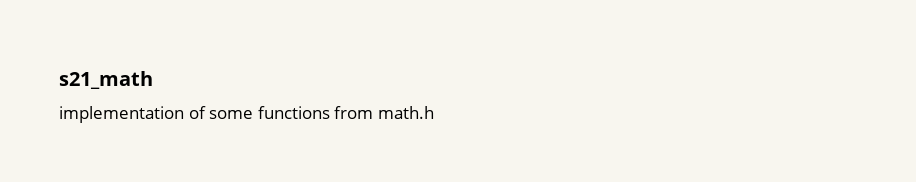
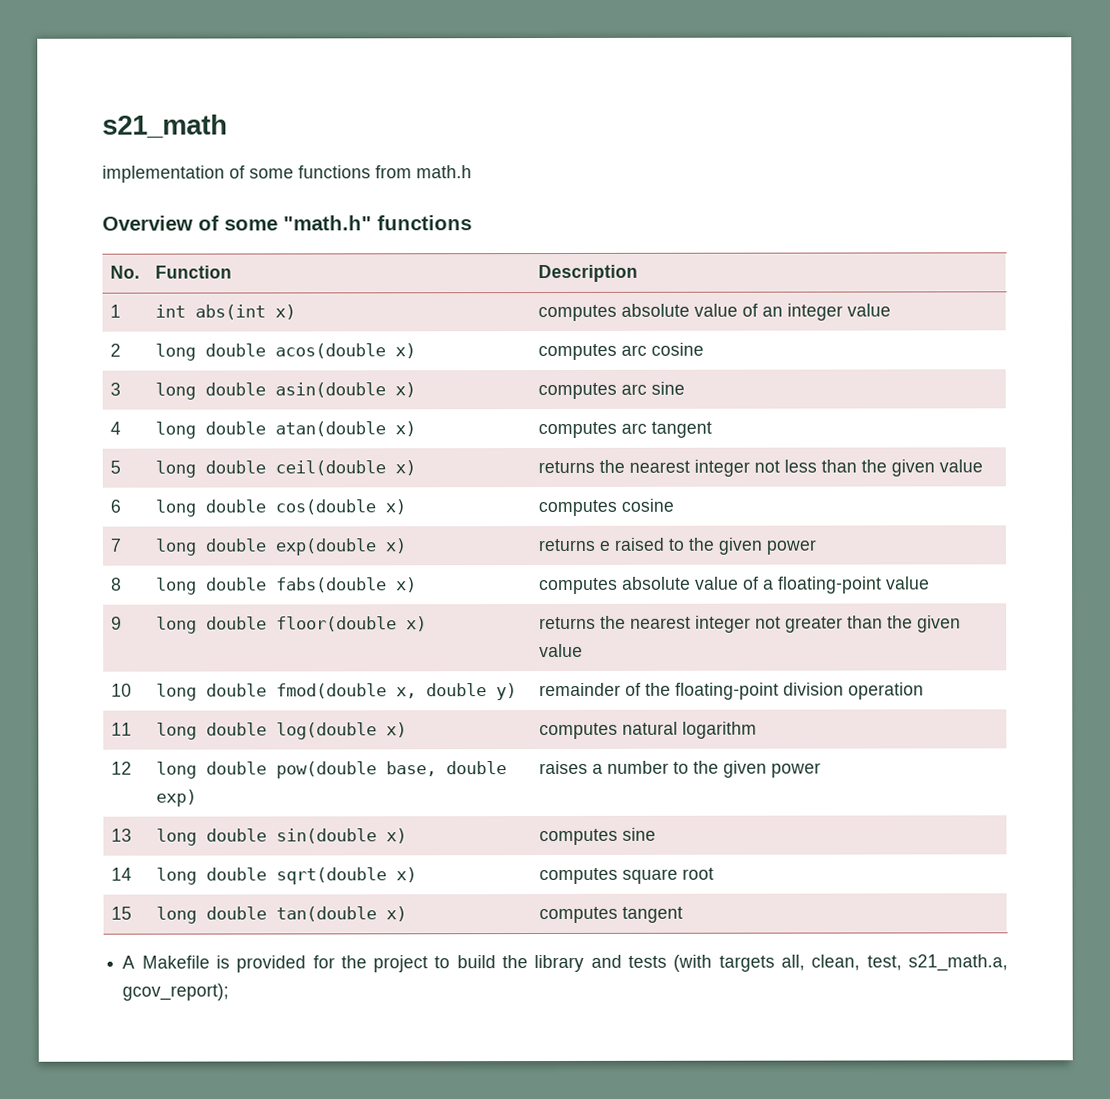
(434, 112) none -> [102,215,472,231] [109,265,140,279] [154,265,232,279] [537,264,638,283] [109,304,121,318] [154,304,296,320] [537,303,891,322] [109,343,121,357] [154,343,416,361] [537,342,704,361] [109,382,121,396] [154,382,416,400] [537,381,685,400] [109,421,121,435] [154,421,416,439] [537,421,712,439] [109,460,121,474] [154,460,416,478] [537,459,983,477] [109,499,121,513] [154,499,406,517] [537,498,674,517] [109,538,122,552] [154,538,407,556] [537,537,817,555] [110,577,122,591] [155,577,417,595] [538,576,930,595] [110,616,122,630] [155,616,427,634] [538,615,961,633] [538,643,583,658] [110,683,132,697] [155,683,517,701] [538,682,924,700] [110,722,132,736] [155,722,407,740] [538,721,757,740] [110,761,132,775] [155,761,507,779] [155,789,197,807] [538,760,821,778] [110,828,132,842] [155,828,407,846] [538,827,656,846] [110,867,132,881] [155,867,417,885] [538,867,714,885] [110,906,132,920] [155,906,407,924] [538,906,683,924] [122,954,1009,973] [122,983,230,1001] // Overview of some "math.h" functions // No. | Function | Description // 1 | int abs(int x) | computes absolute value of an integer value // 2 | long double acos(double x) | computes arc cosine // 3 | long double asin(double x) | computes arc sine // 4 | long double atan(double x) | computes arc tangent // 5 | long double ceil(double x) | returns the nearest integer not less than the given value // 6 | long double cos(double x) | computes cosine // 7 | long double exp(double x) | returns e raised to the given power // 8 | long double fabs(double x) | computes absolute value of a floating-point value // 9 | long double floor(double x) | returns the nearest integer not greater than the given value // 10 | long double fmod(double x, double y) | remainder of the floating-point division operation // 11 | long double log(double x) | computes natural logarithm // 12 | long double pow(double base, double exp) | raises a number to the given power // 13 | long double sin(double x) | computes sine // 14 | long double sqrt(double x) | computes square root // 15 | long double tan(double x) | computes tangent // A Makefile is provided for the project to build the library and tests (with targets all, clean, test, s21_math.a, gcov_report);

